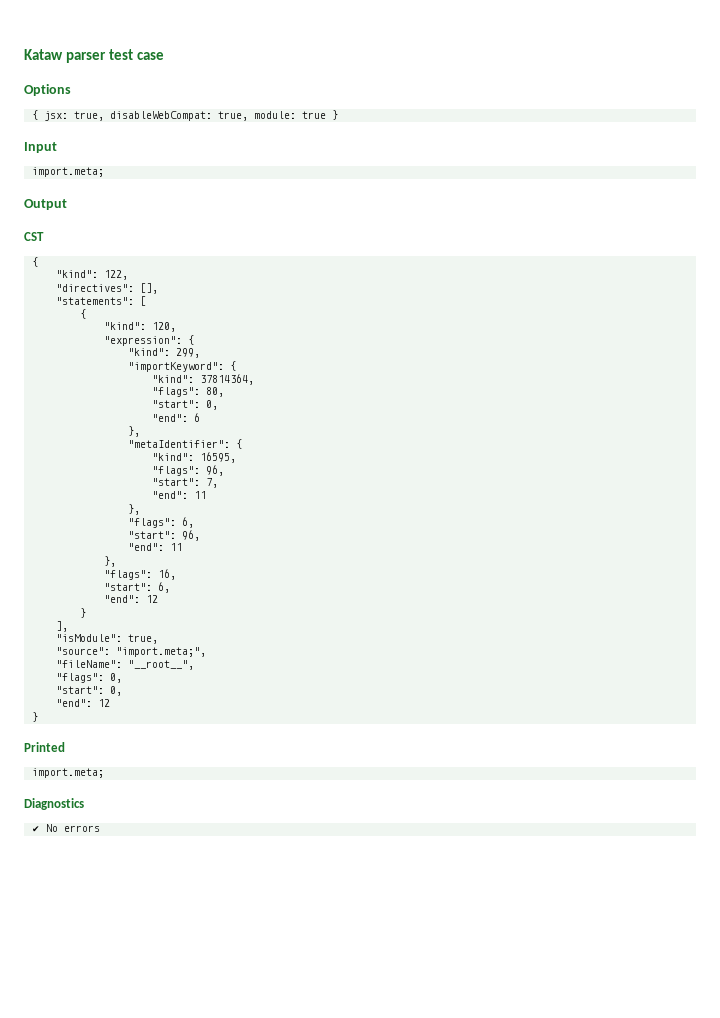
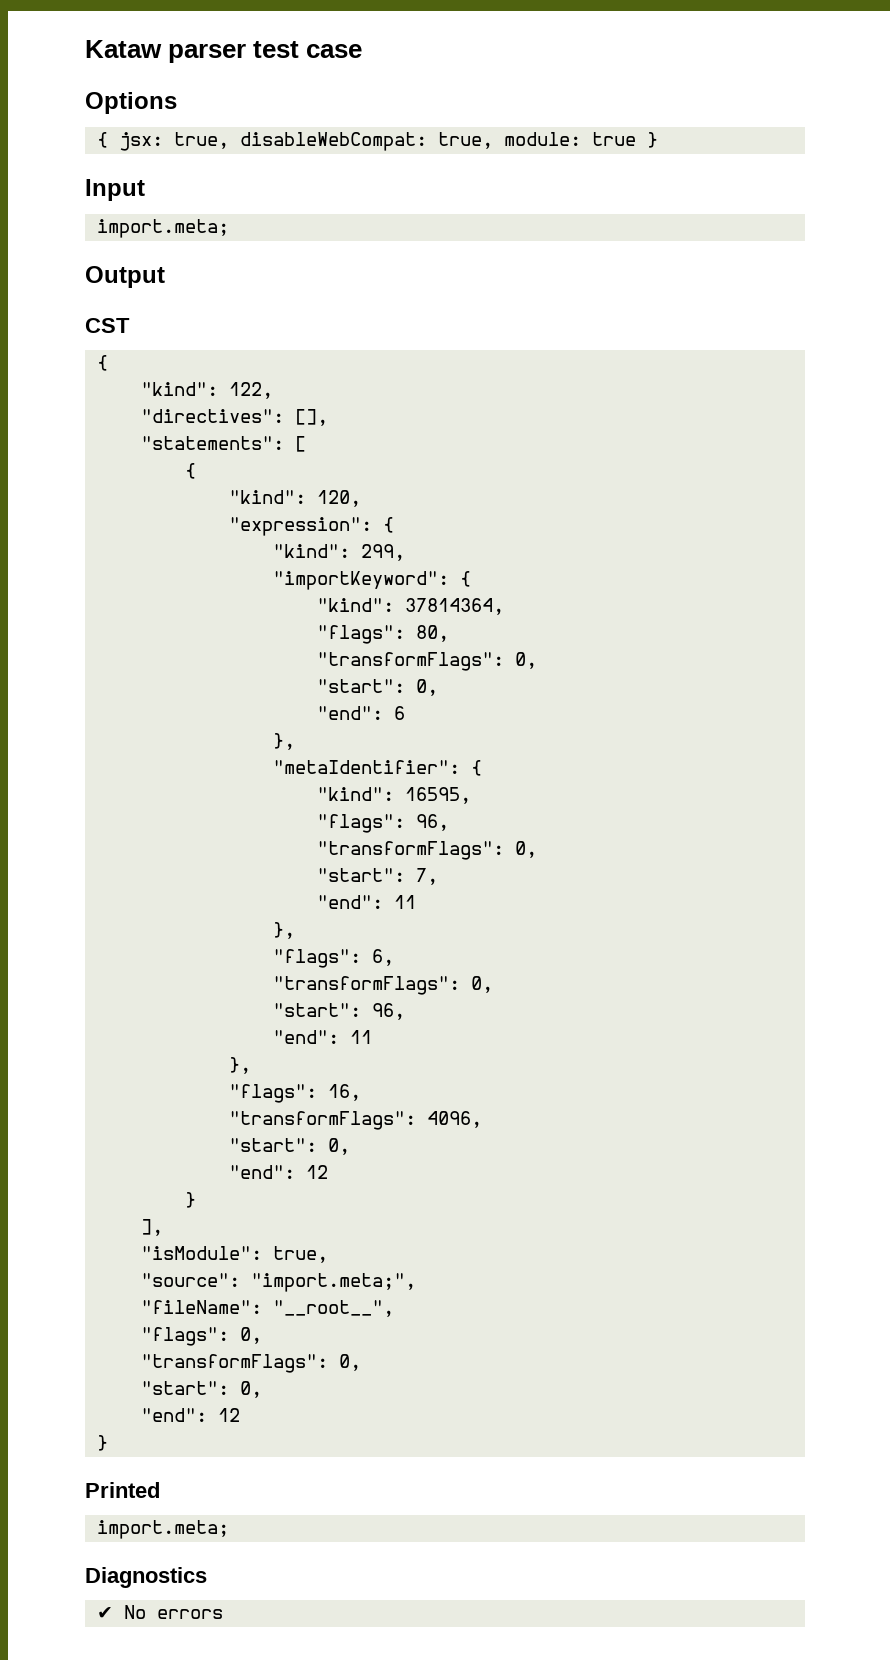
(224, 392) none -> [317,652,538,671] // "transformFlags": 0,
(224, 470) none -> [317,841,538,860] // "transformFlags": 0,
(194, 522) none -> [273,976,494,995] // "transformFlags": 0,
[103,582,170,593] // "start": 6, -> [229,1111,483,1130] [229,1138,351,1155] // "transformFlags": 4096, // "start": 0,
(122, 678) none -> [141,1354,362,1373] // "transformFlags": 0,

